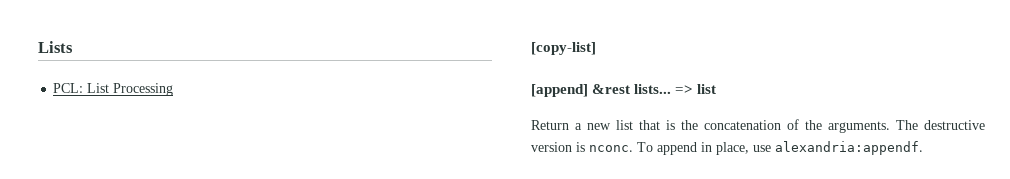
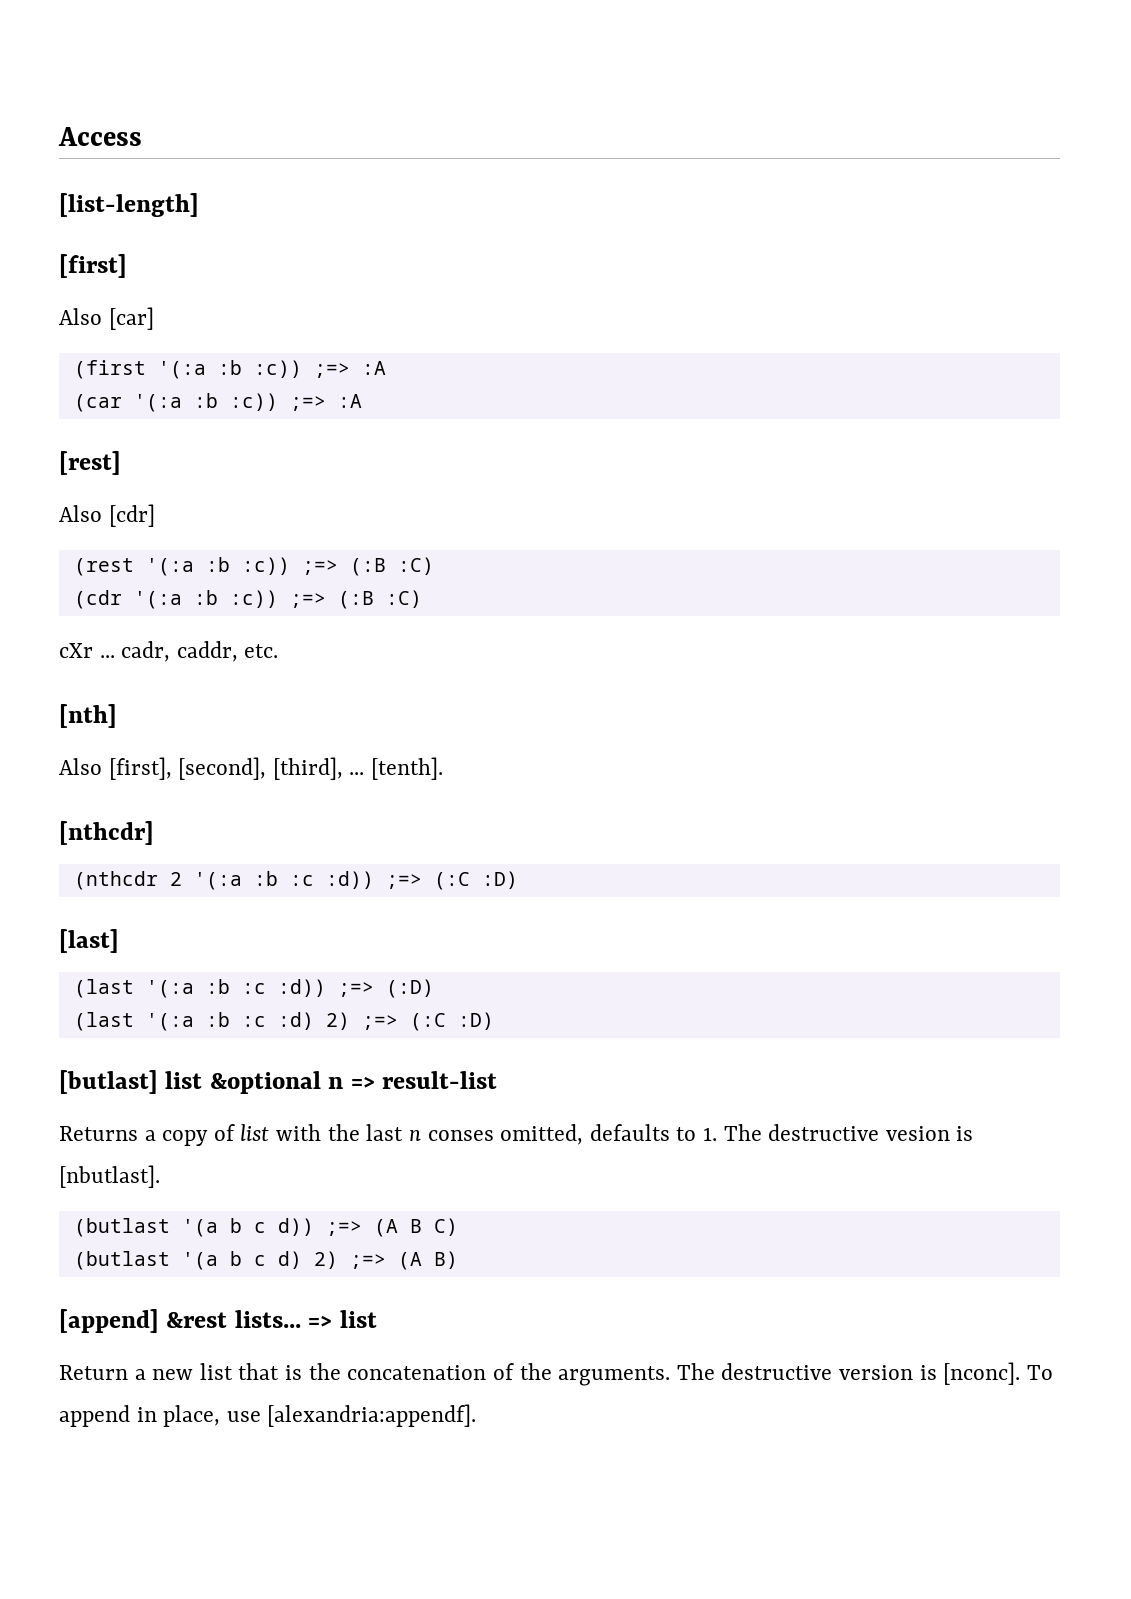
[38,41,73,53] [53,83,174,96] [531,42,596,55] Lists // PCL: List Processing // [copy-list] -> [58,127,142,146] [59,193,199,217] [59,254,127,278] [59,307,154,330] [73,360,386,379] [73,393,362,412] [59,451,121,475] [59,504,155,527] [73,557,434,576] [73,590,422,609] [59,641,279,662] [59,704,117,728] [59,757,444,780] [59,821,154,845] [73,871,518,890] [59,929,119,953] [73,979,434,998] [73,1012,494,1031] [59,1070,498,1094] [59,1124,974,1146] [59,1165,160,1188] [73,1218,458,1237] [73,1251,458,1270] Access // [list-length] // [first] // Also [car] // (first '(:a :b :c)) ;=> :A // (car '(:a :b :c)) ;=> :A // [rest] // Also [cdr] // (rest '(:a :b :c)) ;=> (:B :C) // (cdr '(:a :b :c)) ;=> (:B :C) // cXr ... cadr, caddr, etc. // [nth] // Also [first], [second], [third], ... [tenth]. // [nthcdr] // (nthcdr 2 '(:a :b :c :d)) ;=> (:C :D) // [last] // (last '(:a :b :c :d)) ;=> (:D) // (last '(:a :b :c :d) 2) ;=> (:C :D) // [butlast] list &optional n => result-list // Returns a copy of list with the last n conses omitted, defaults to 1. The destructive vesion is [nbutlast]. // (butlast '(a b c d)) ;=> (A B C) // (butlast '(a b c d) 2) ;=> (A B)
[589,145,633,152] nconc. -> [943,1362,1021,1385] [nconc].
[775,141,923,155] alexandria:appendf. -> [267,1404,477,1427] [alexandria:appendf].

